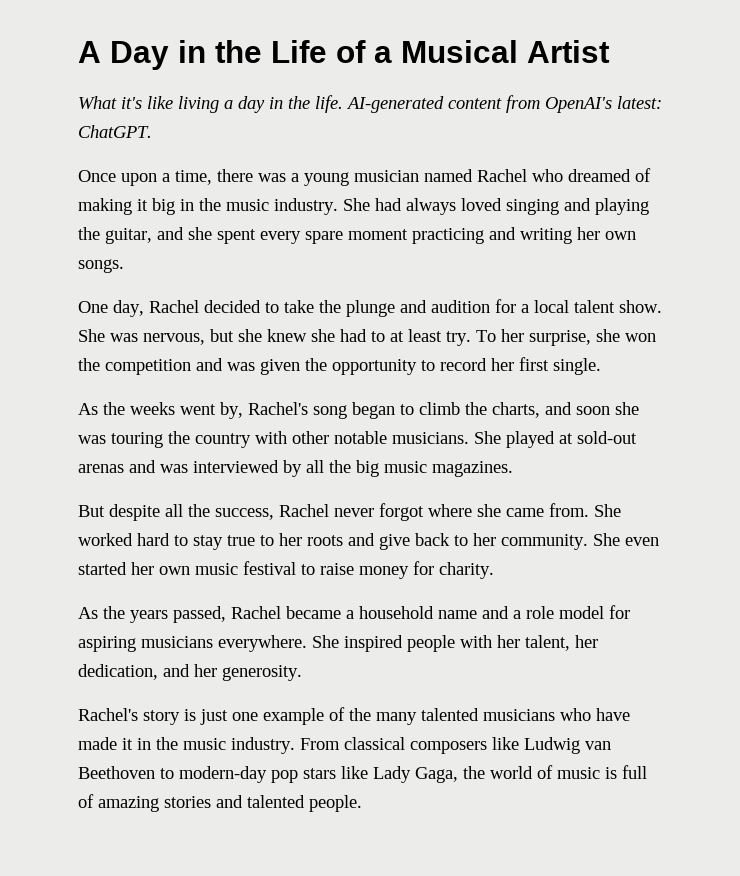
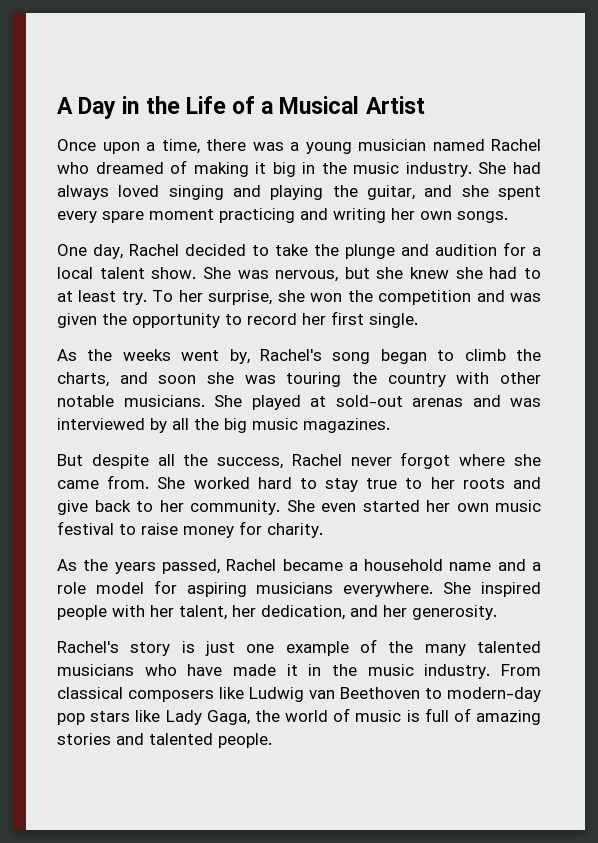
[78,95,662,113] [78,125,152,138] // What it's like living a day in the life. AI-generated content from OpenAI's latest: ChatGPT. -> (425, 105) none

